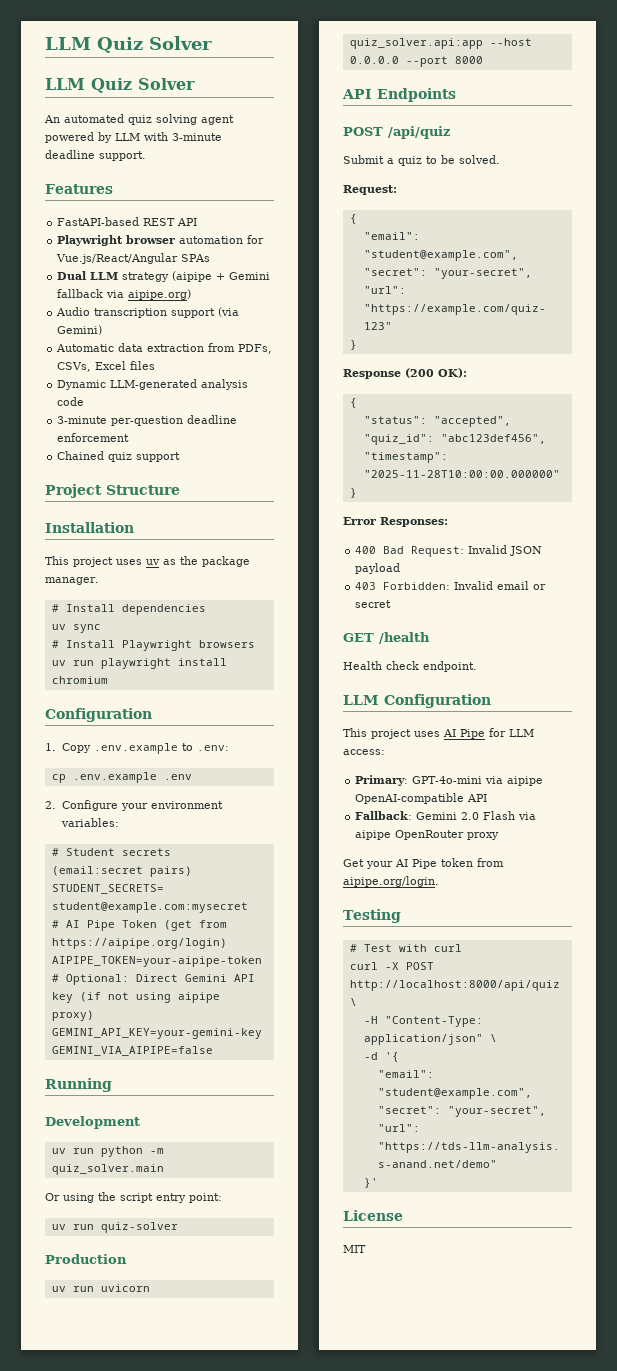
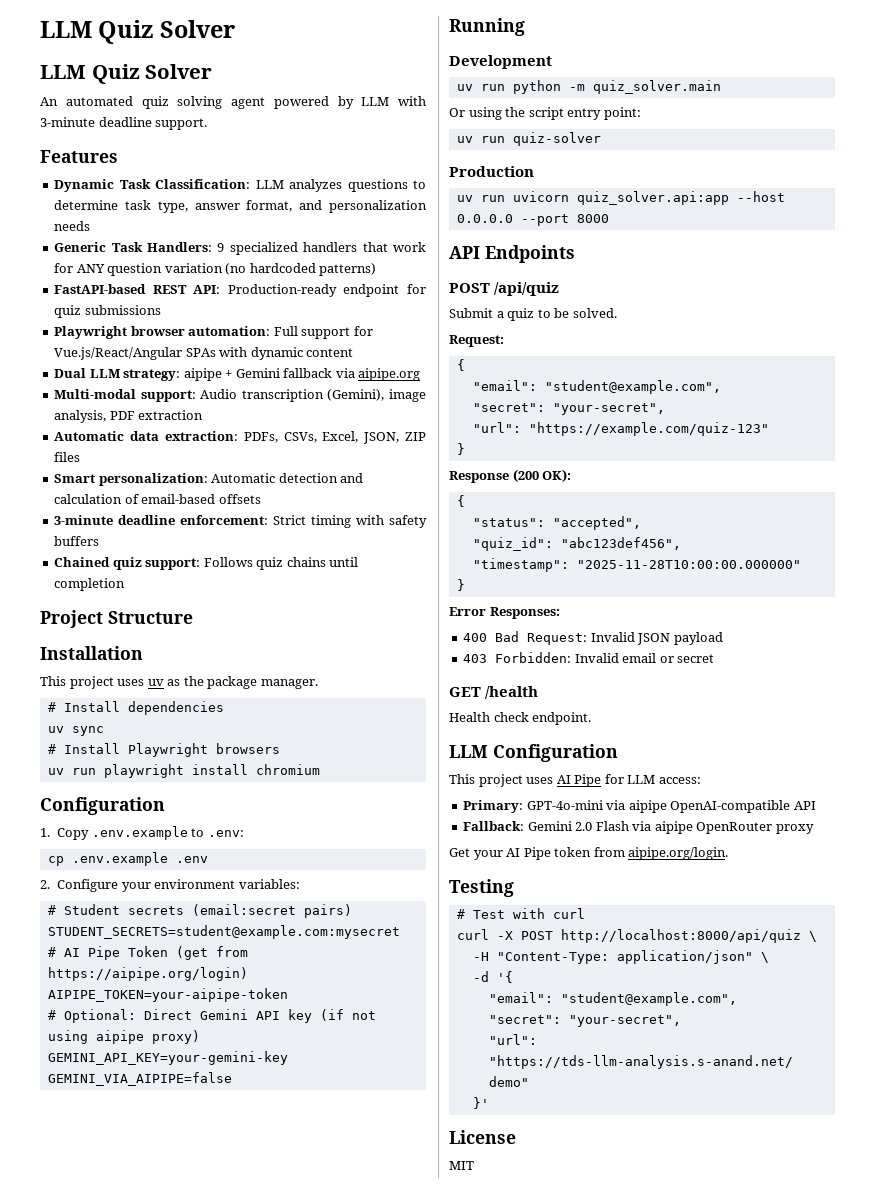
[57,217,198,226] FastAPI-based REST API -> [54,179,426,192] [54,200,427,213] [54,221,91,231] [54,242,426,255] [54,263,377,276] [54,284,426,297] [54,305,161,318] Dynamic Task Classification: LLM analyzes questions to determine task type, answer format, and personalization needs // Generic Task Handlers: 9 specialized handlers that work for ANY question variation (no hardcoded patterns) // FastAPI-based REST API: Production-ready endpoint for quiz submissions
[179,236,244,244] automation -> [188,326,351,339] automation: Full support
(211, 258) none -> [219,347,354,360] with dynamic content
[122,271,213,282] strategy (aipipe -> [123,368,222,381] strategy: aipipe
[128,289,192,300] [56,307,240,318] [57,325,103,335] [56,343,273,354] [57,361,156,372] [57,379,249,390] [57,397,85,406] [57,415,238,426] [57,433,130,442] [57,451,181,462] aipipe.org) // Audio transcription support (via Gemini) // Automatic data extraction from PDFs, CSVs, Excel files // Dynamic LLM-generated analysis code // 3-minute per-question deadline enforcement // Chained quiz support -> [358,368,421,381] [54,389,426,402] [54,410,204,423] [54,431,426,444] [54,452,81,462] [54,473,364,486] [54,494,261,504] [54,515,427,528] [54,536,100,546] [54,557,359,570] [54,578,126,591] aipipe.org // Multi-modal support: Audio transcription (Gemini), image analysis, PDF extraction // Automatic data extraction: PDFs, CSVs, Excel, JSON, ZIP files // Smart personalization: Automatic detection and calculation of email-based offsets // 3-minute deadline enforcement: Strict timing with safety buffers // Chained quiz support: Follows quiz chains until completion

